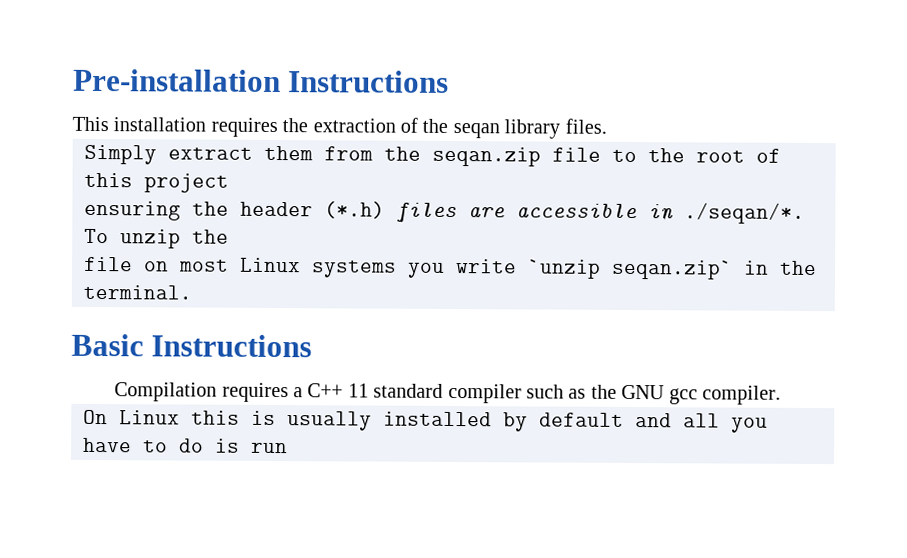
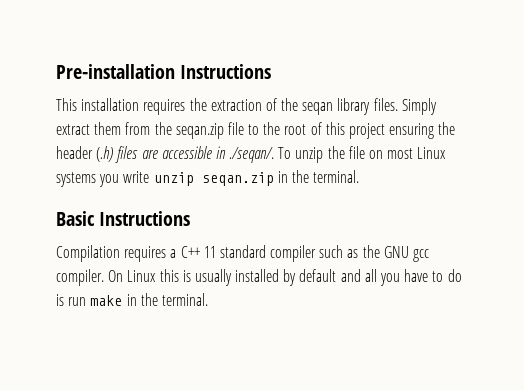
(607, 126) // -> (398, 104) none
(229, 183) // -> (386, 131) none
[324,201,385,219] (*.h) -> [96,146,114,162] (.h)
[684,202,805,224] ./seqan/*. -> [229,147,275,163] ./seqan/.
(229, 236) // -> (345, 152) none
[528,259,733,280] `unzip seqan.zip` -> [153,172,274,186] unzip seqan.zip
(781, 395) // -> (104, 277) none
(288, 448) none -> [90,293,208,306] make in the terminal.

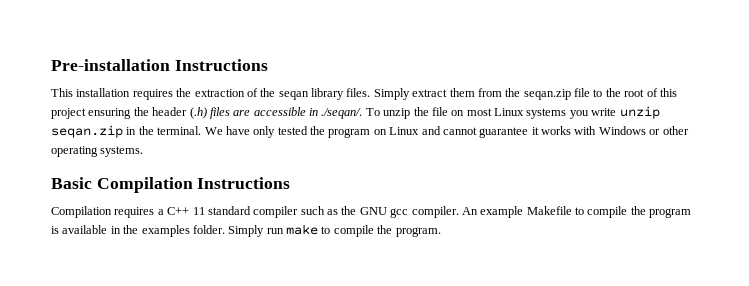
(360, 176) none -> [204,126,689,138] [51,146,144,157] We have only tested the program on Linux and cannot guarantee it works with Windows or other operating systems.
(95, 218) none -> [96,177,193,193] Compilation
[108,269,462,286] [56,293,208,306] On Linux this is usually installed by default and all you have to do is run make in the terminal. -> [461,206,692,218] [51,224,441,237] An example Makefile to compile the program is available in the examples folder. Simply run make to compile the program.

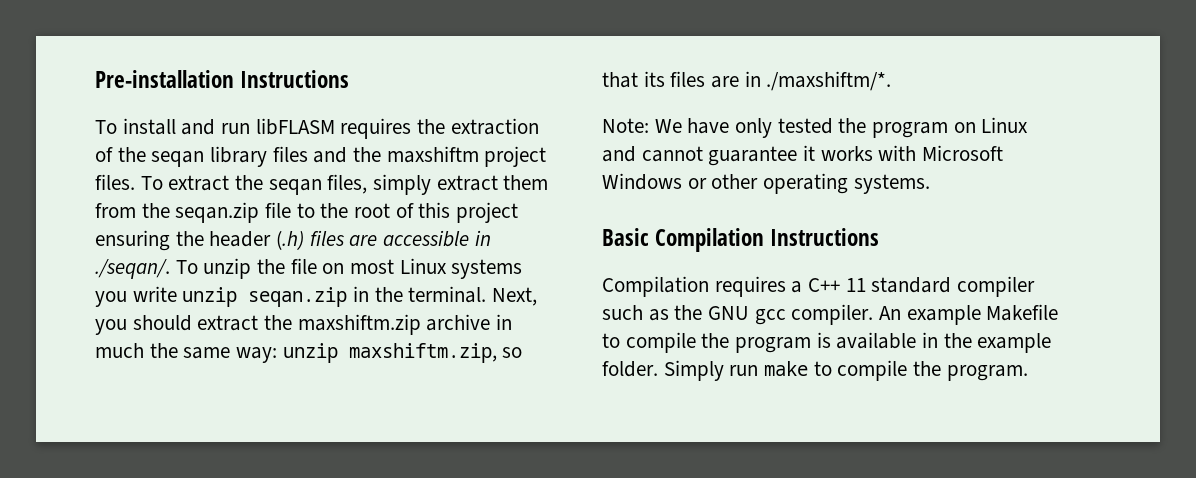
[51,88,131,97] This installation -> [95,118,335,135] To install and run libFLASM
[346,88,410,100] files. Simply -> [272,146,547,167] [95,174,432,195] files and the maxshiftm project files. To extract the seqan files, simply
(202, 130) none -> [492,287,538,306] [95,314,513,335] [95,343,523,363] [602,71,892,91] [602,118,649,133] Next, you should extract the maxshiftm.zip archive in much the same way: unzip maxshiftm.zip, so that its files are in ./maxshiftm/*. // Note:
(597, 130) none -> [922,145,1004,161] Microsoft
[141,225,190,237] examples -> [977,333,1052,353] example

